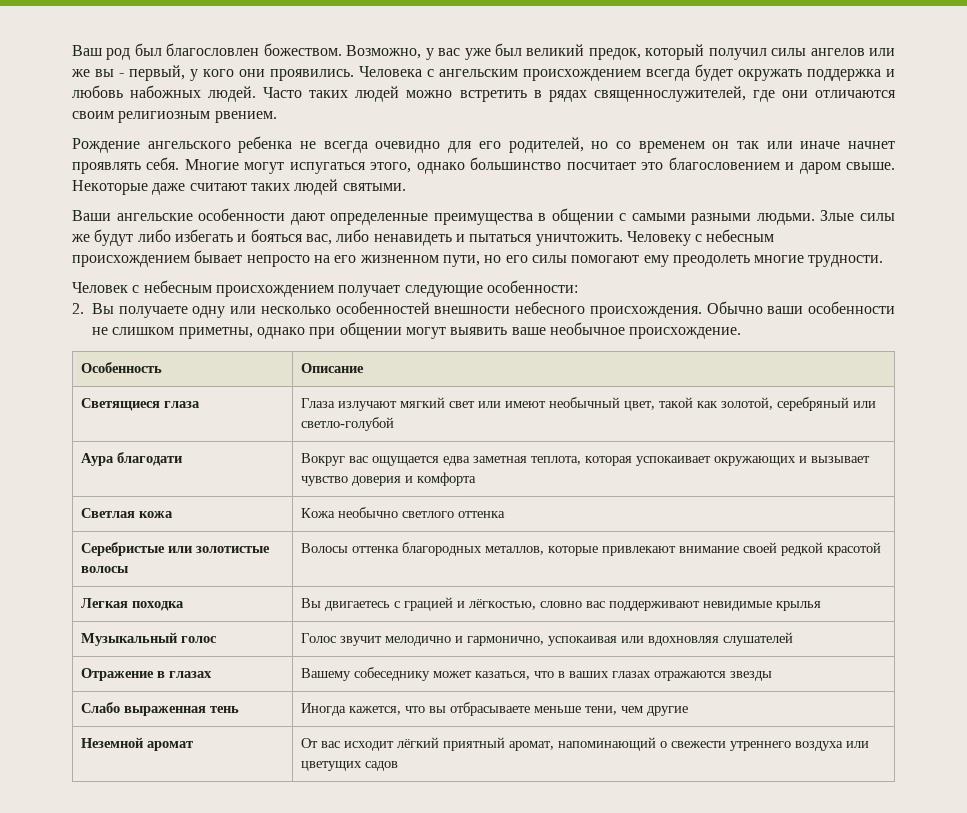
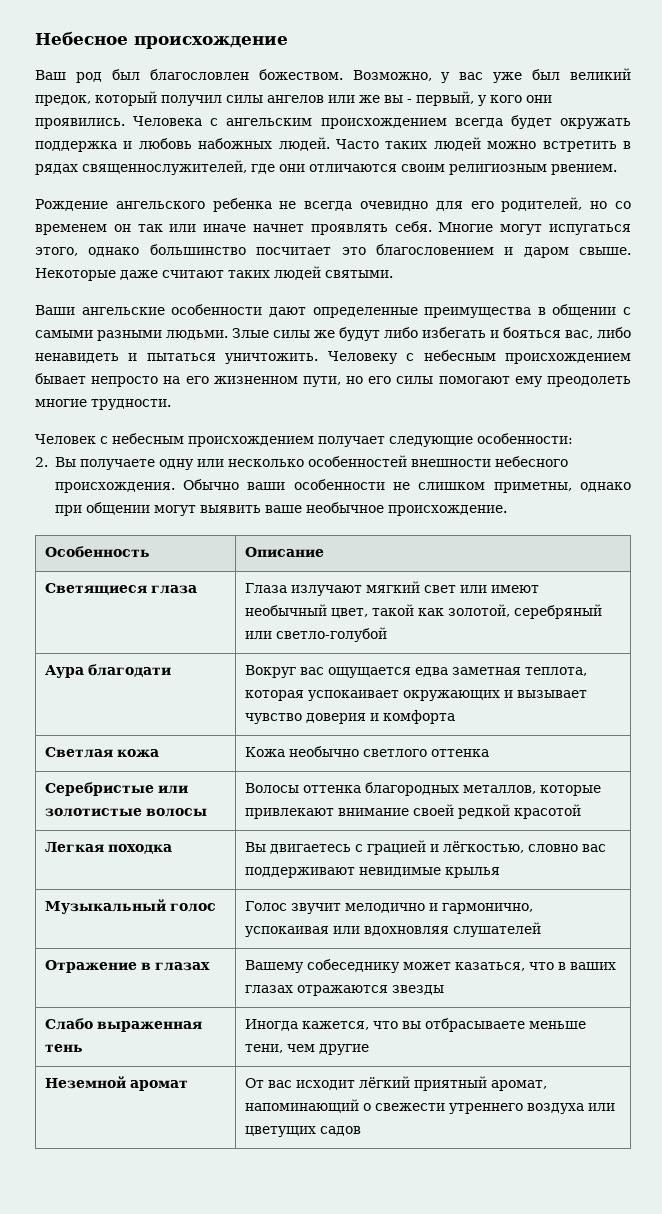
(72, 50) none -> [35,31,288,49] Небесное происхождение //

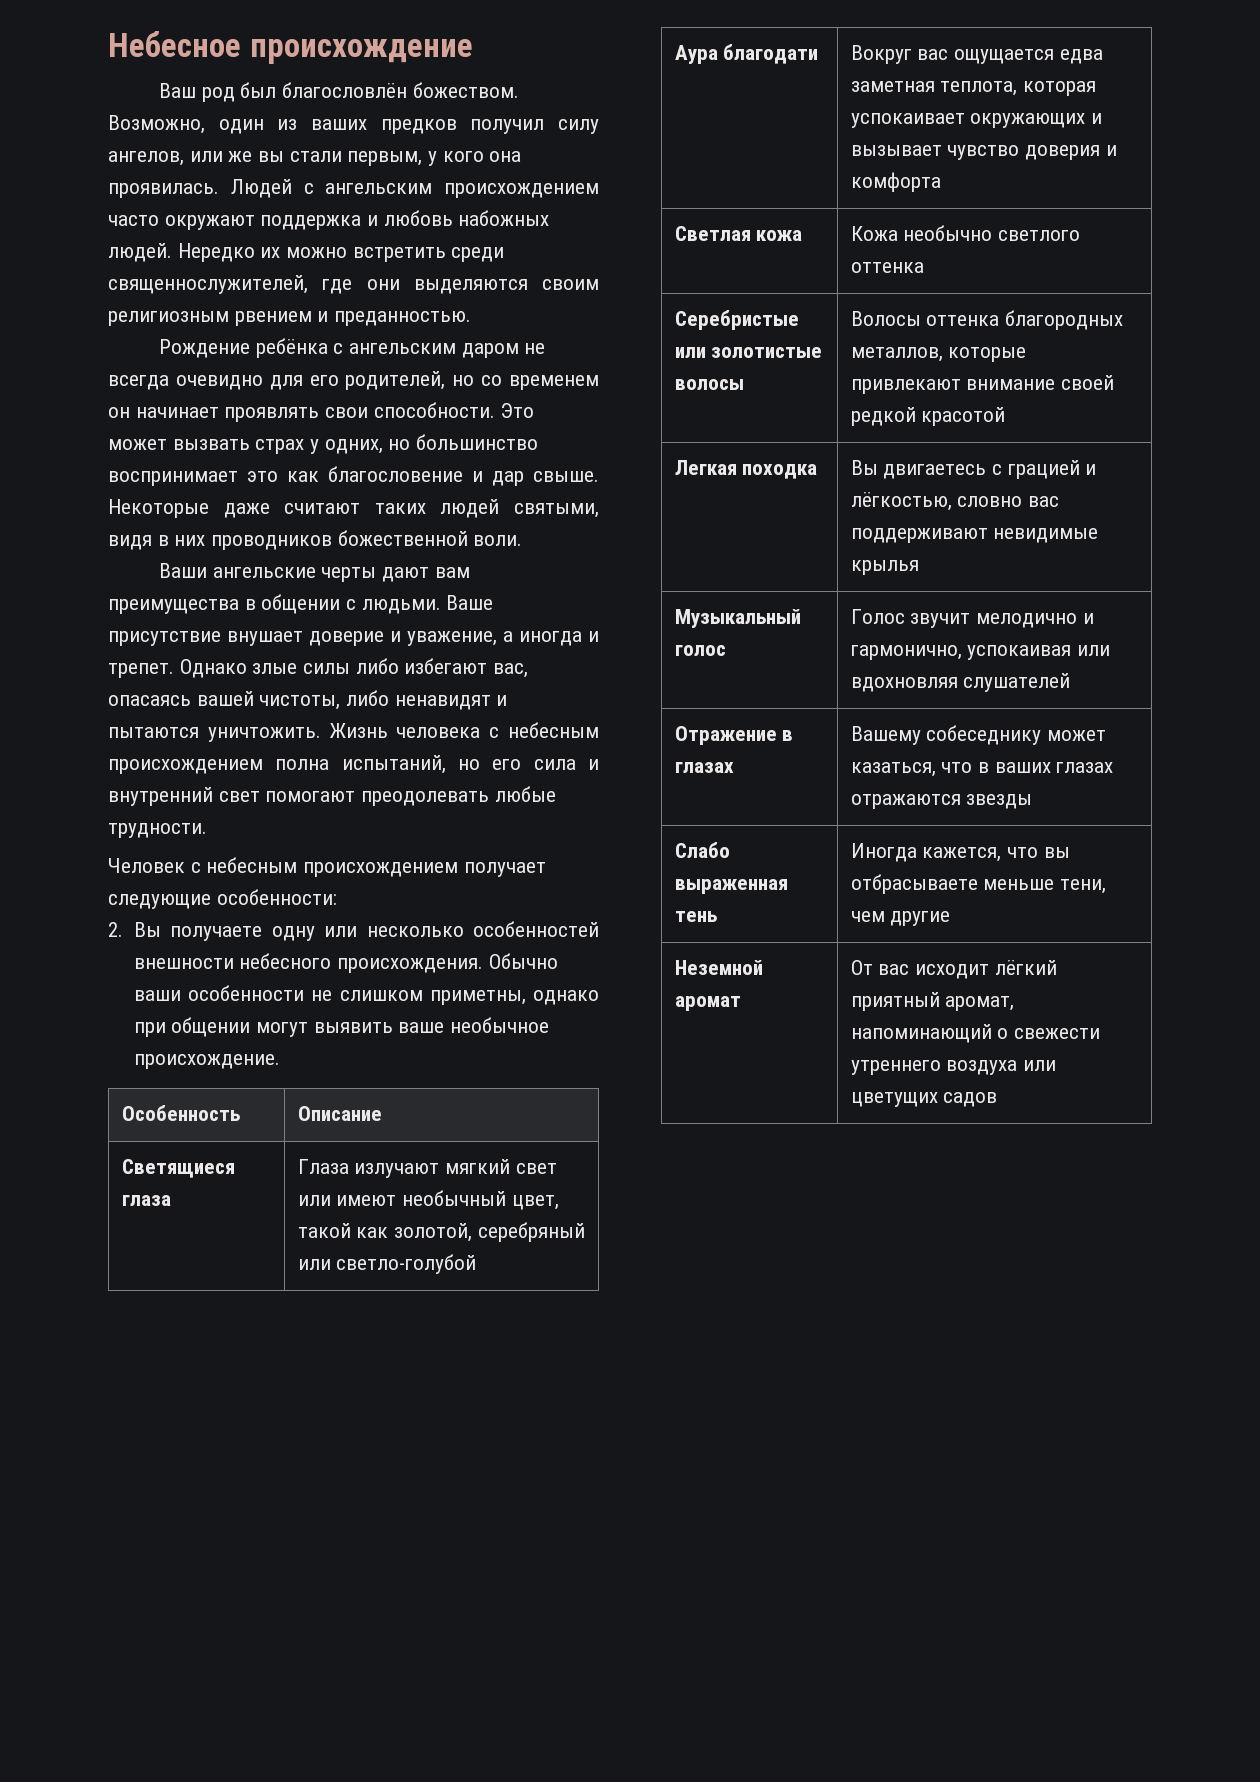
[149,69,249,80] благословлен -> [282,82,408,98] благословлён
[441,68,631,83] [35,91,552,106] [35,115,631,129] у вас уже был великий предок, который получил силы ангелов или же вы - первый, у кого они проявились. Человека с ангельским происхождением всегда будет окружать -> [218,119,599,134] [108,151,522,166] [108,179,599,198] [108,215,255,230] один из ваших предков получил силу ангелов, или же вы стали первым, у кого она проявилась. Людей с ангельским происхождением часто окружают
[336,137,631,152] [35,164,78,175] Часто таких людей можно встретить в рядах -> [177,243,505,262] Нередко их можно встретить среди
[309,164,397,172] отличаются -> [413,279,528,294] выделяются
[551,164,617,175] [35,198,272,212] рвением. // Рождение ангельского ребенка -> [234,311,472,326] [159,338,519,358] рвением и преданностью. // Рождение ребёнка с ангельским даром
[137,221,631,235] [35,244,569,258] так или иначе начнет проявлять себя. Многие могут испугаться этого, однако большинство посчитает это благословением и даром -> [135,402,535,422] [108,434,539,454] [108,466,524,486] начинает проявлять свои способности. Это может вызвать страх у одних, но большинство воспринимает это как благословение и дар
[325,270,393,278] святыми. -> [514,503,599,518] [108,530,523,550] святыми, видя в них проводников божественной воли.
[171,304,418,318] особенности дают определенные -> [321,567,470,582] черты дают вам
[35,327,631,341] [35,350,631,364] [35,373,631,387] [35,399,87,407] самыми разными людьми. Злые силы же будут либо избегать и бояться вас, либо ненавидеть и пытаться уничтожить. Человеку с небесным происхождением бывает непросто на его жизненном пути, но его силы помогают ему преодолеть многие -> [361,595,494,614] [108,631,599,646] [108,658,529,678] [108,690,508,710] [108,722,599,742] [108,755,599,774] [108,786,556,806] людьми. Ваше присутствие внушает доверие и уважение, а иногда и трепет. Однако злые силы либо избегают вас, опасаясь вашей чистоты, либо ненавидят и пытаются уничтожить. Жизнь человека с небесным происхождением полна испытаний, но его сила и внутренний свет помогают преодолевать любые

